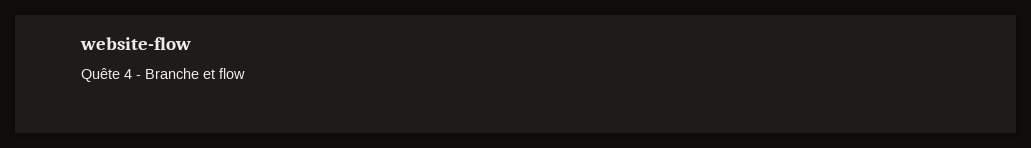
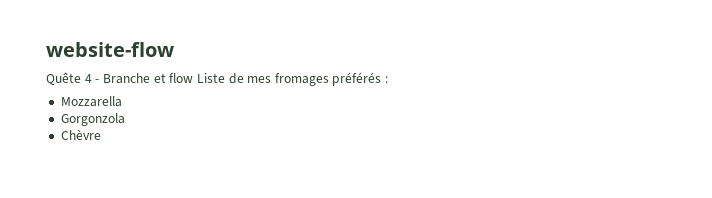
(245, 73) none -> [196,72,389,86] [60,96,122,107] [60,113,125,126] [60,129,101,140] Liste de mes fromages préférés : // Mozzarella // Gorgonzola // Chèvre

